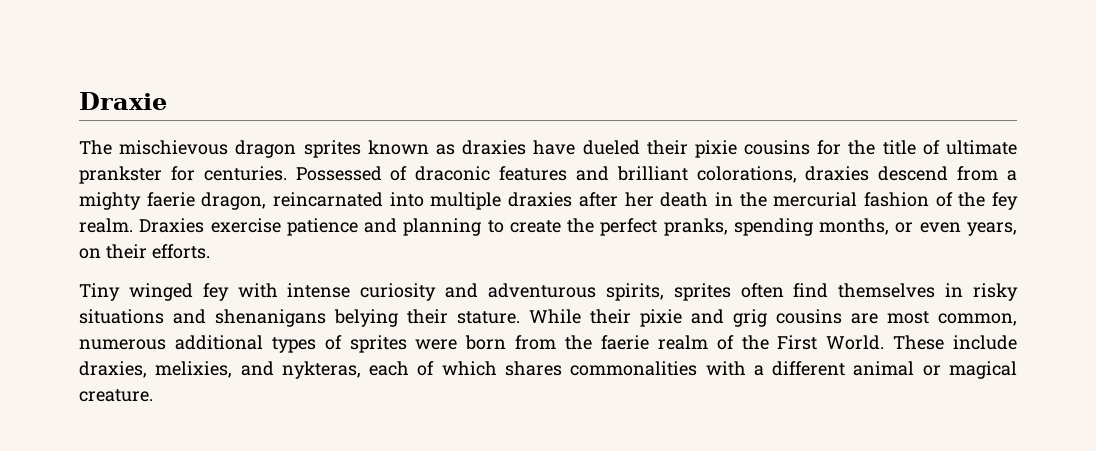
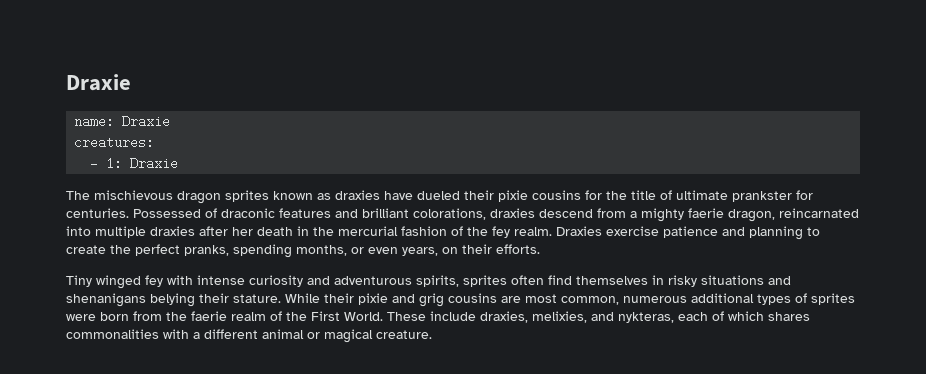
[79,92,167,110] Draxie -> [66,74,131,91] [74,115,171,128] [74,136,155,149] [90,157,179,170] Draxie // name: Draxie // creatures: // - 1: Draxie

